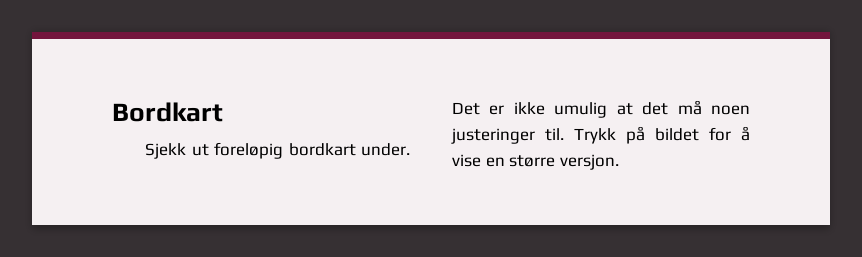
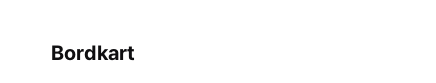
[145,142,410,159] [452,100,750,118] [451,126,750,144] [452,154,619,170] // Sjekk ut foreløpig bordkart under. Det er ikke umulig at det må noen justeringer til. Trykk på bildet for å vise en større versjon. -> (135, 53) none

